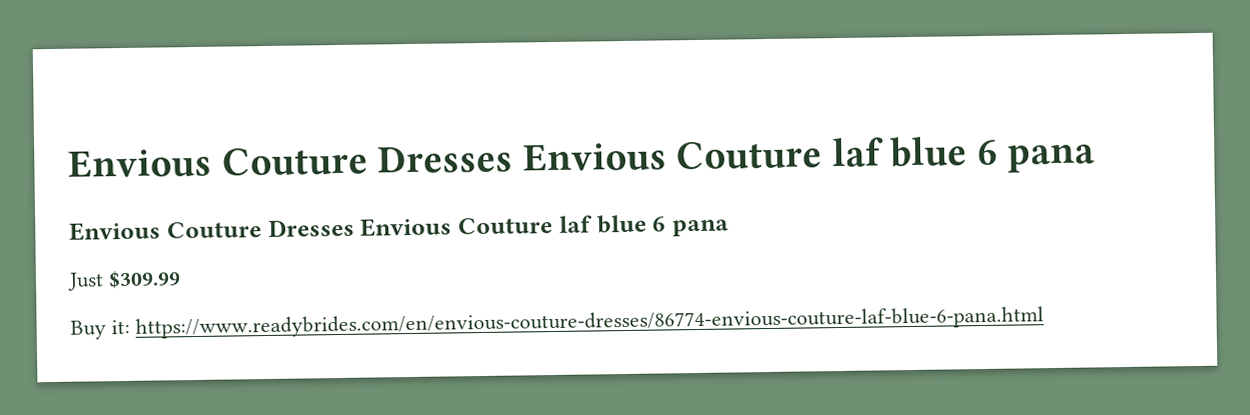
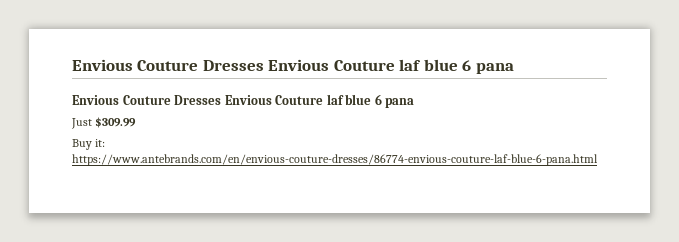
[134,306,1044,339] https://www.readybrides.com/en/envious-couture-dresses/86774-envious-couture-laf-blue-6-pana.html -> [72,154,598,166] https://www.antebrands.com/en/envious-couture-dresses/86774-envious-couture-laf-blue-6-pana.html

